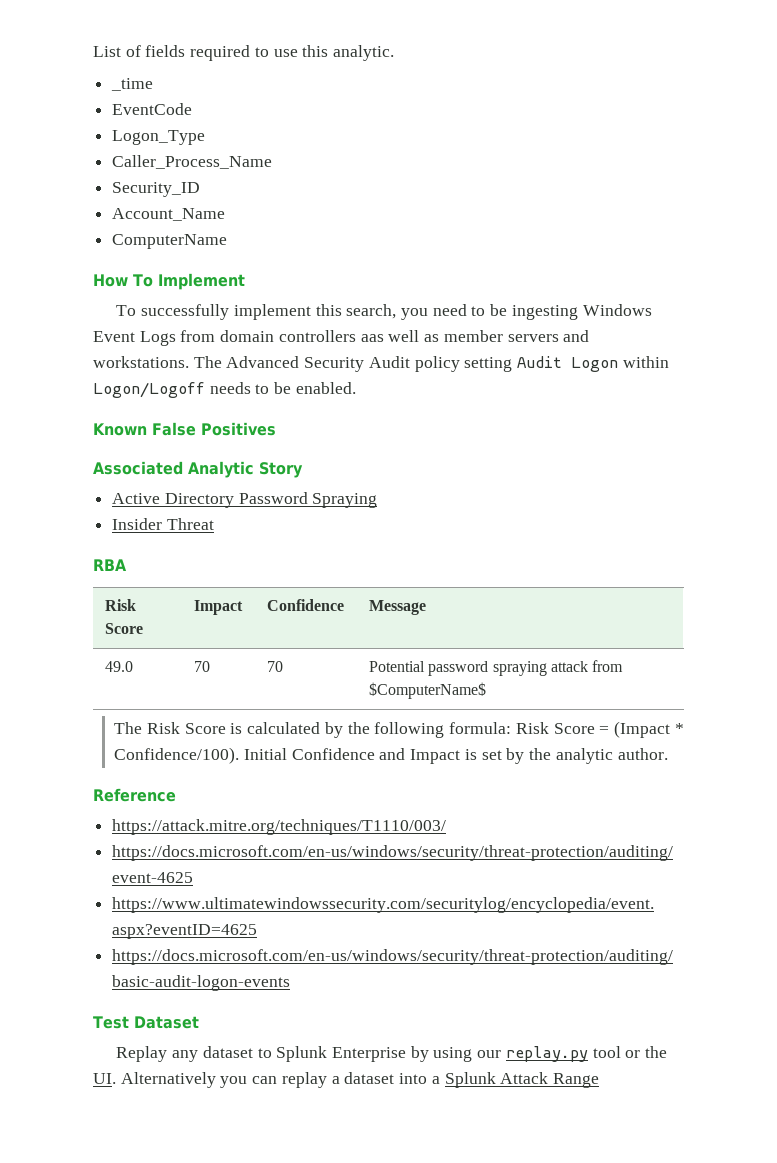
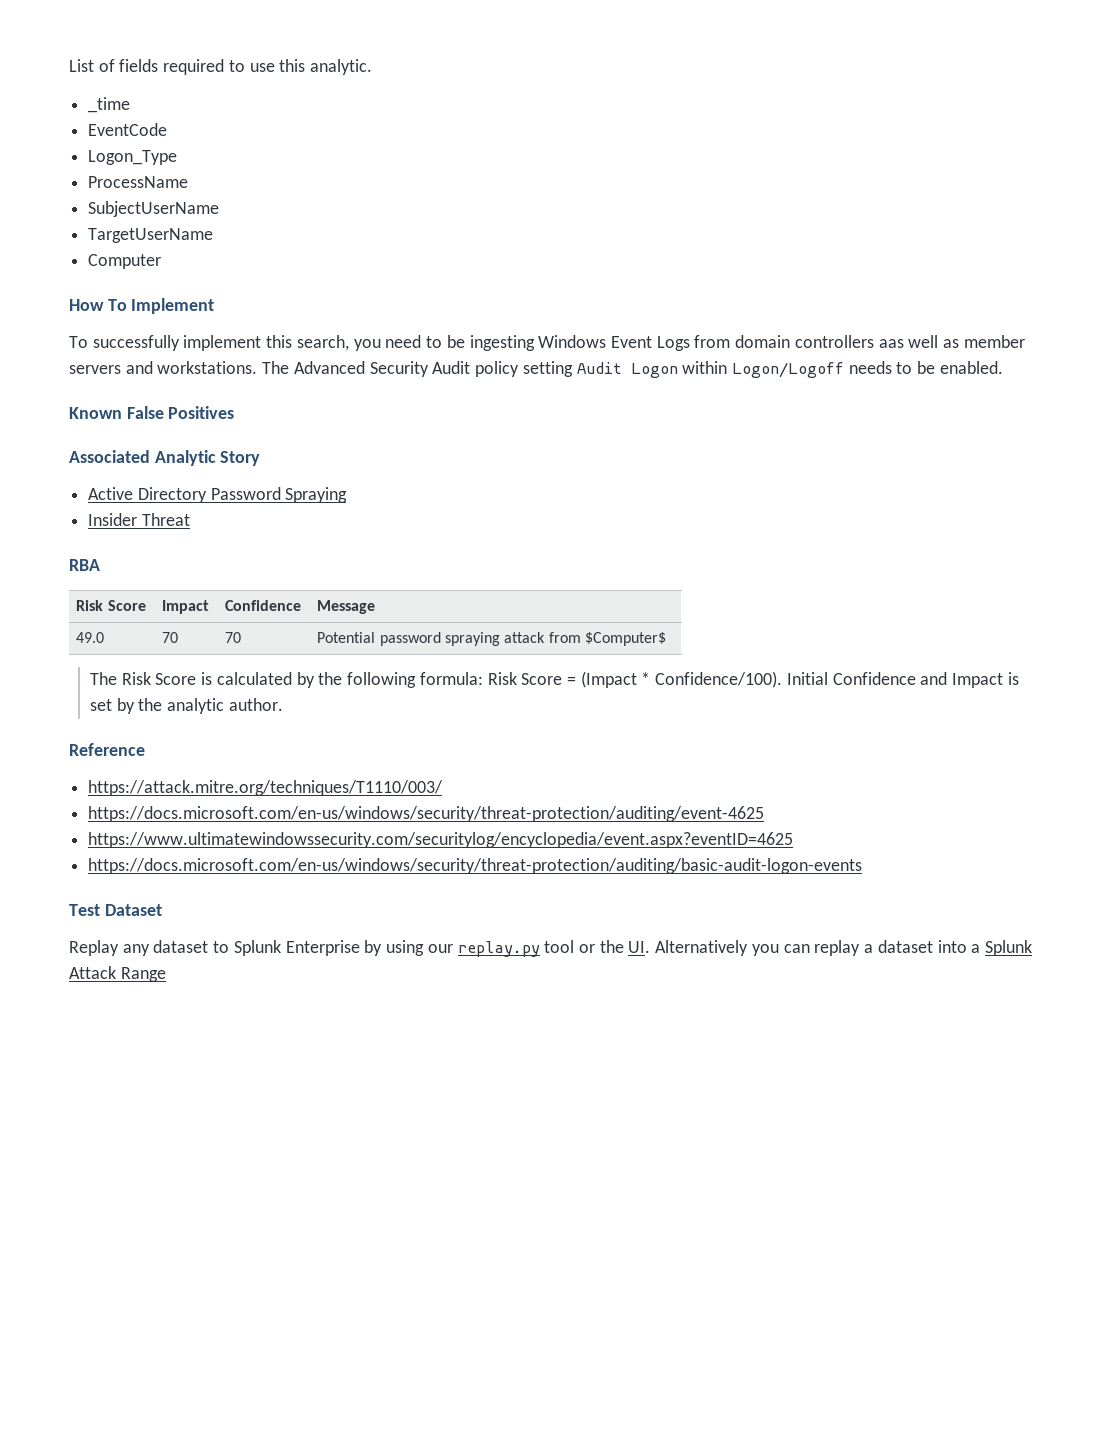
[112,155,273,169] [112,182,201,197] [112,208,226,221] [112,234,228,249] Caller_Process_Name // Security_ID // Account_Name // ComputerName -> [88,176,189,188] [88,201,220,217] [88,228,214,243] [88,254,162,269] ProcessName // SubjectUserName // TargetUserName // Computer
[368,682,486,699] $ComputerName$ -> [585,632,667,646] $Computer$

